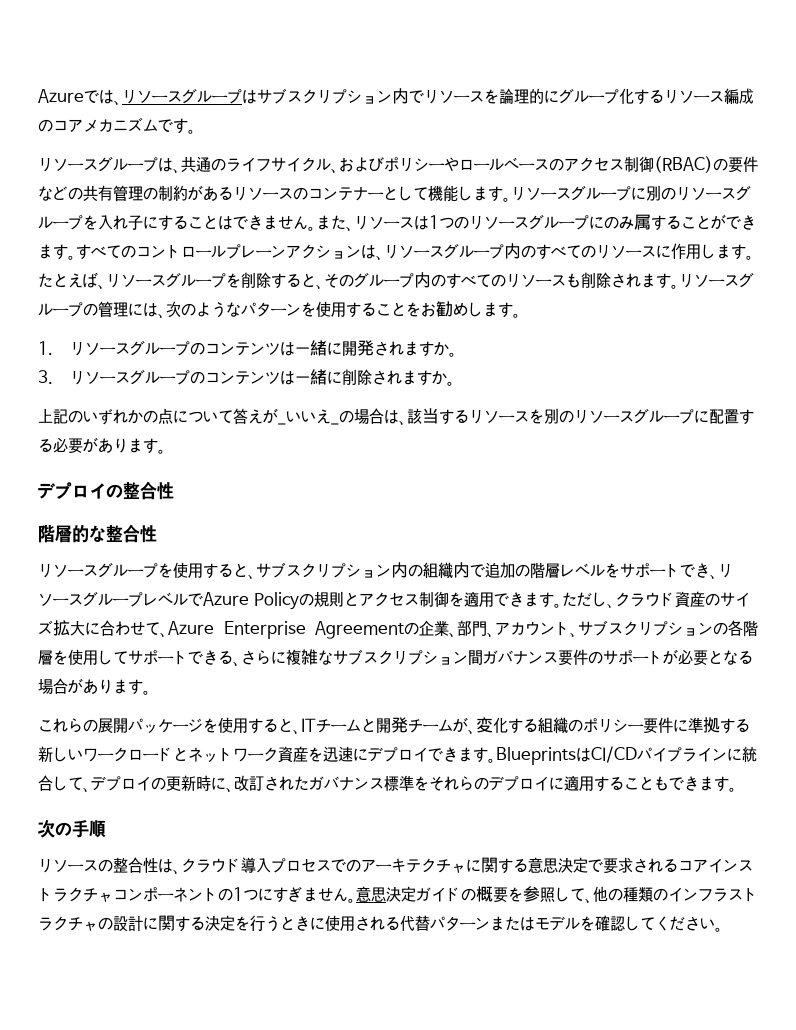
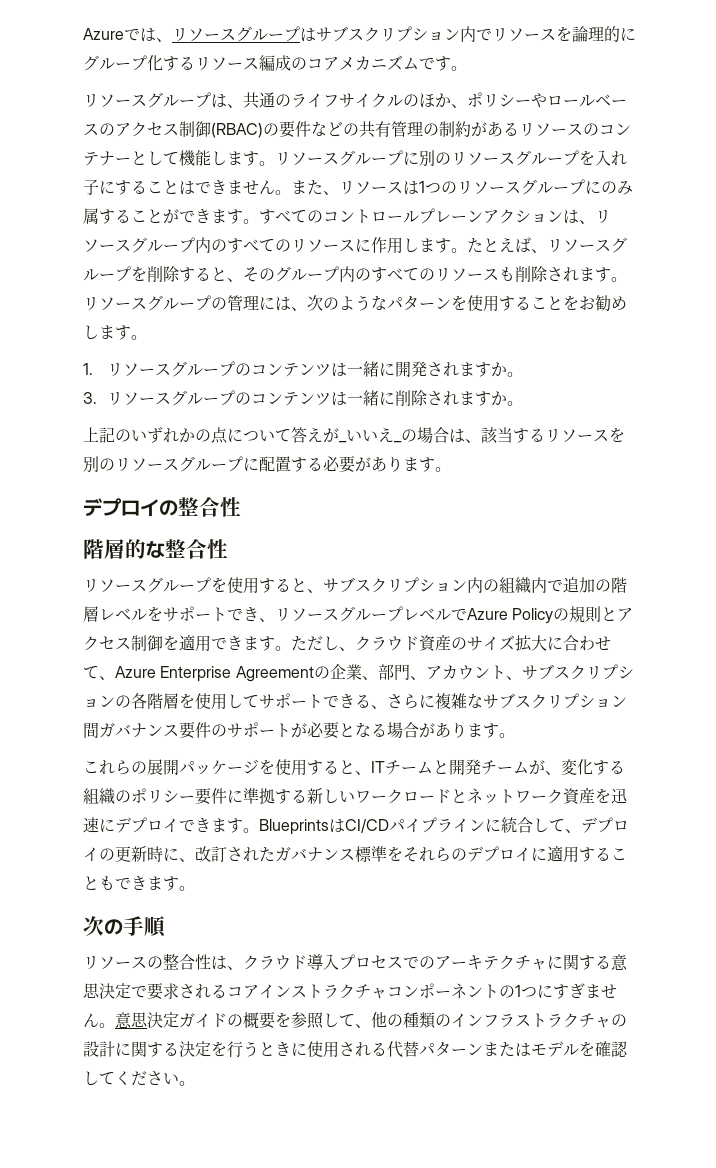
[331,157,384,174] 、および -> [403,93,467,108] のほか、

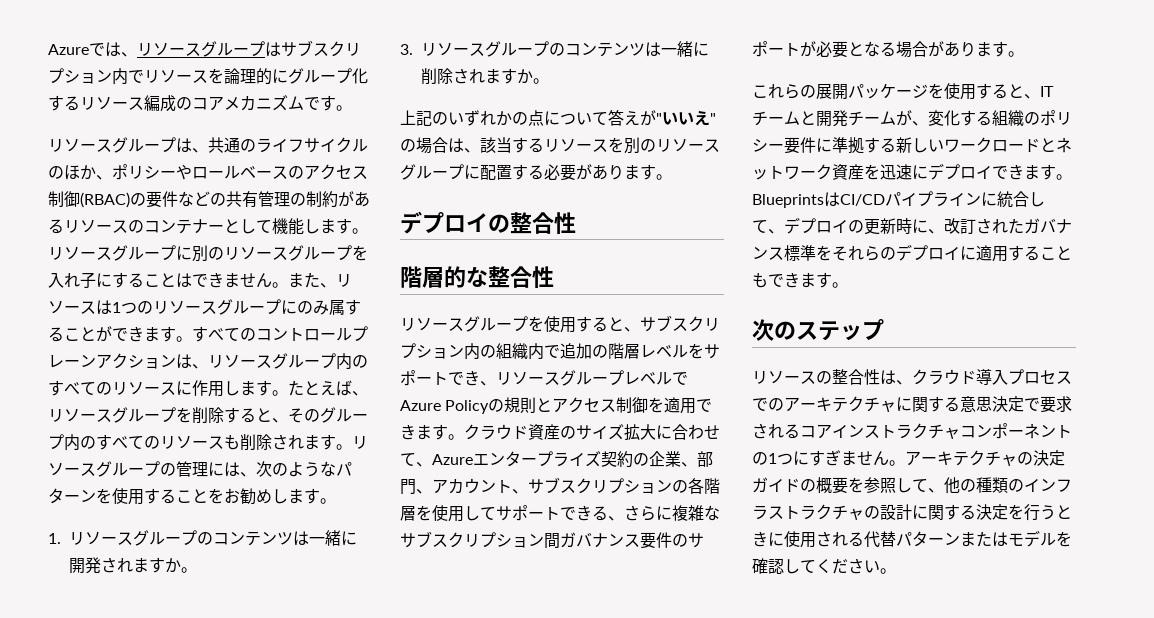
[339,427,402,443] _いいえ_ -> [656,110,716,126] "いいえ"
[291,636,355,651] ただし、 -> (464, 437) none
[160,666,314,682] Enterprise Agreement -> [473,451,633,468] エンタープライズ契約
[123,916,166,937] 手順 -> [796,319,884,341] ステップ
[115,1012,148,1029] 意思 -> [905,450,1033,466] アーキテクチャの

